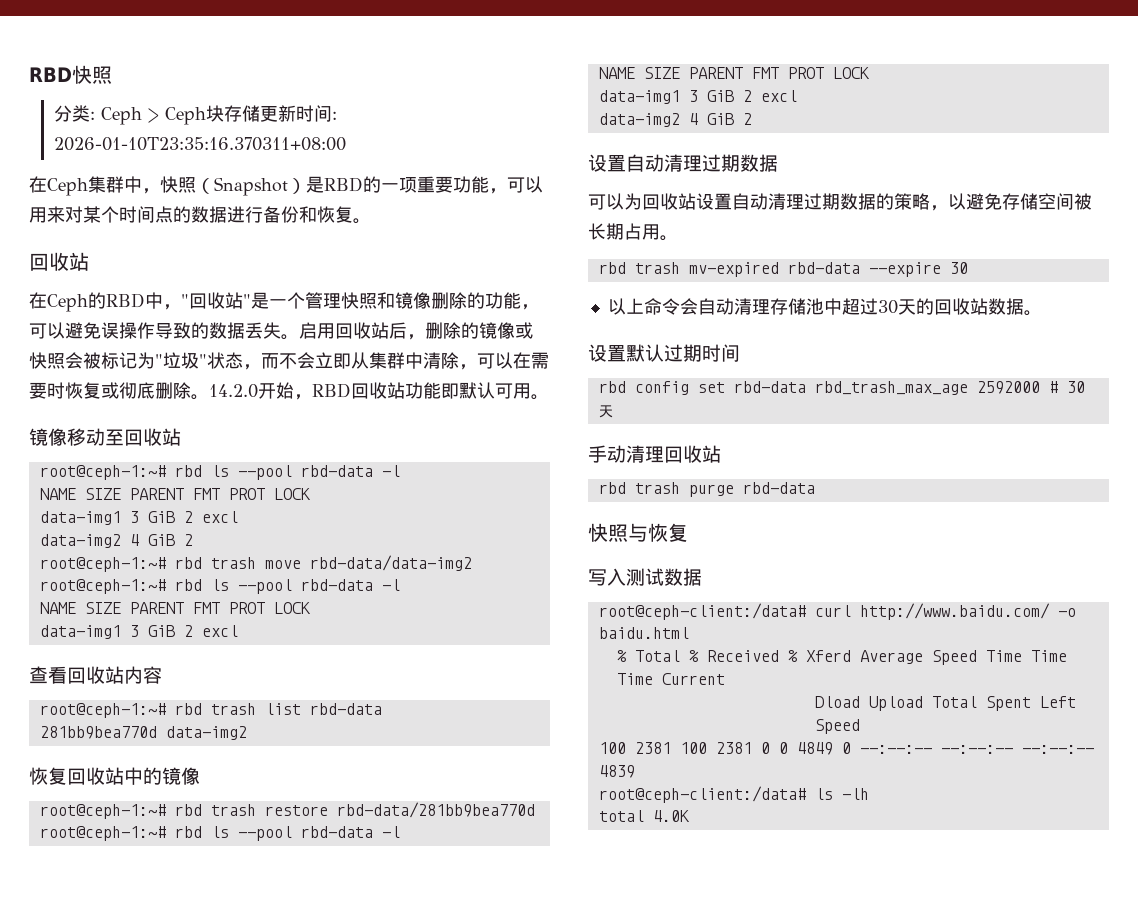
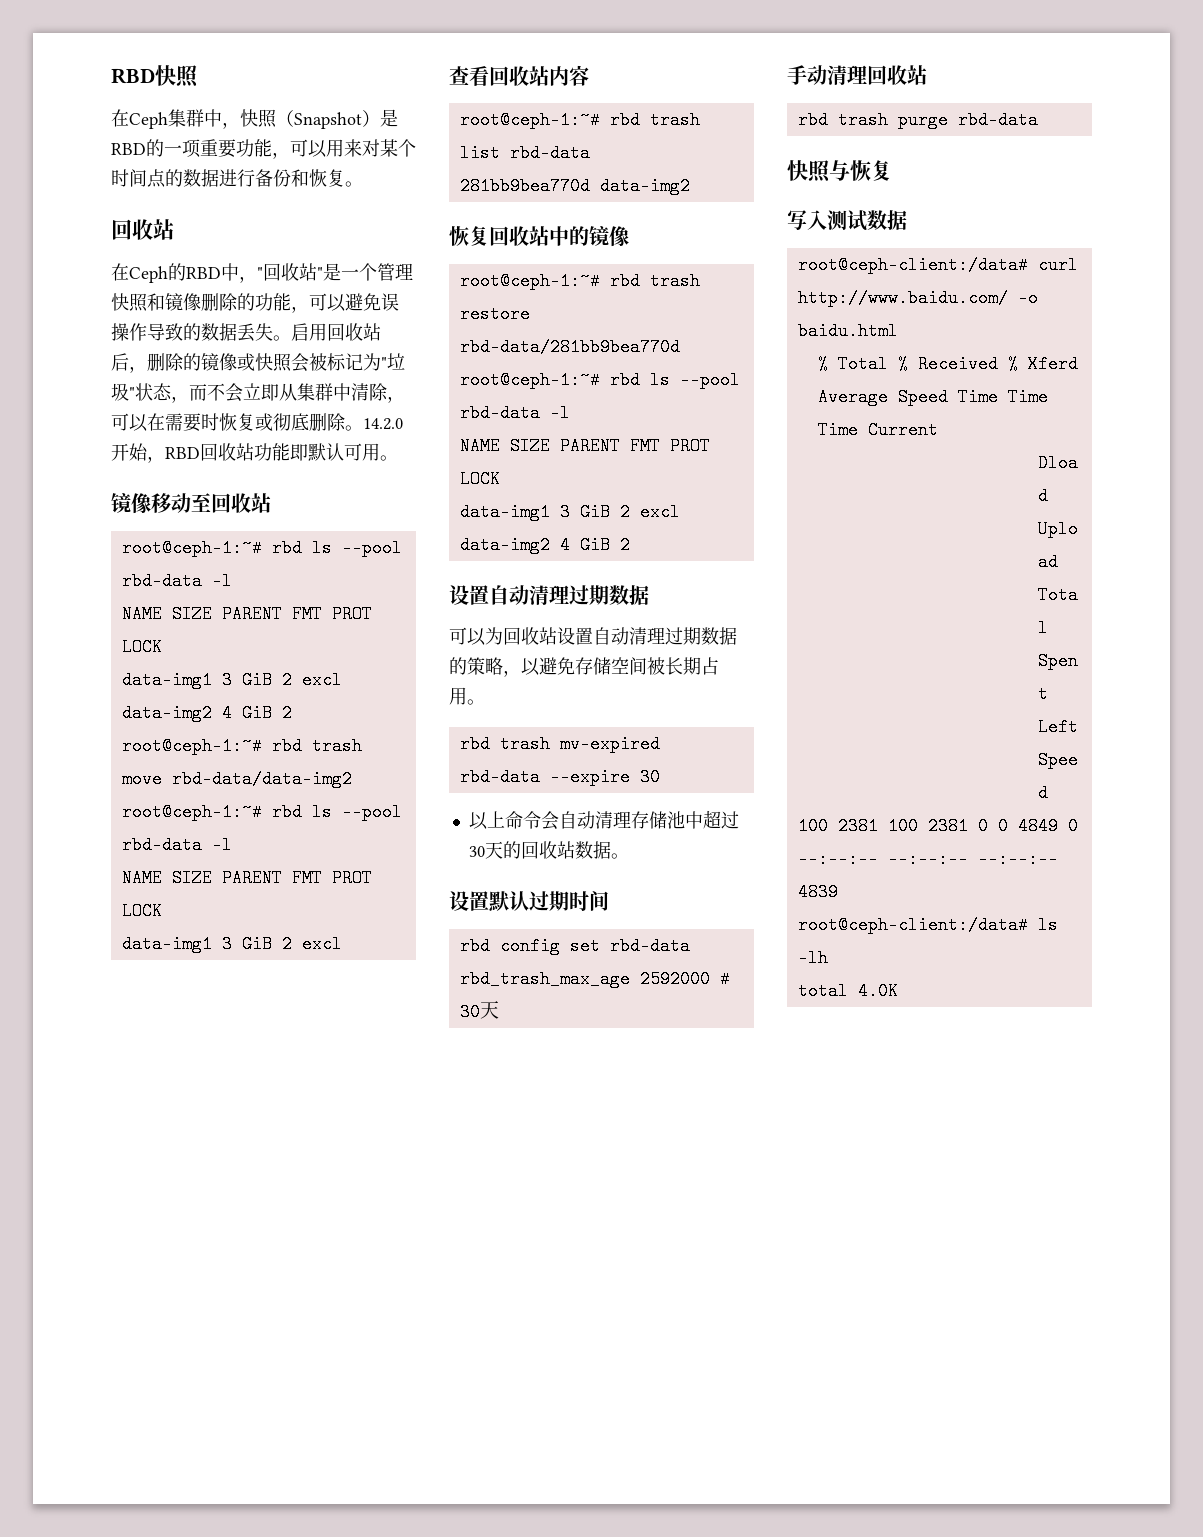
[54,105,338,125] [54,137,347,151] // 分类: Ceph > Ceph块存储更新时间: 2026-01-10T23:35:16.370311+08:00 -> (199, 76) none

